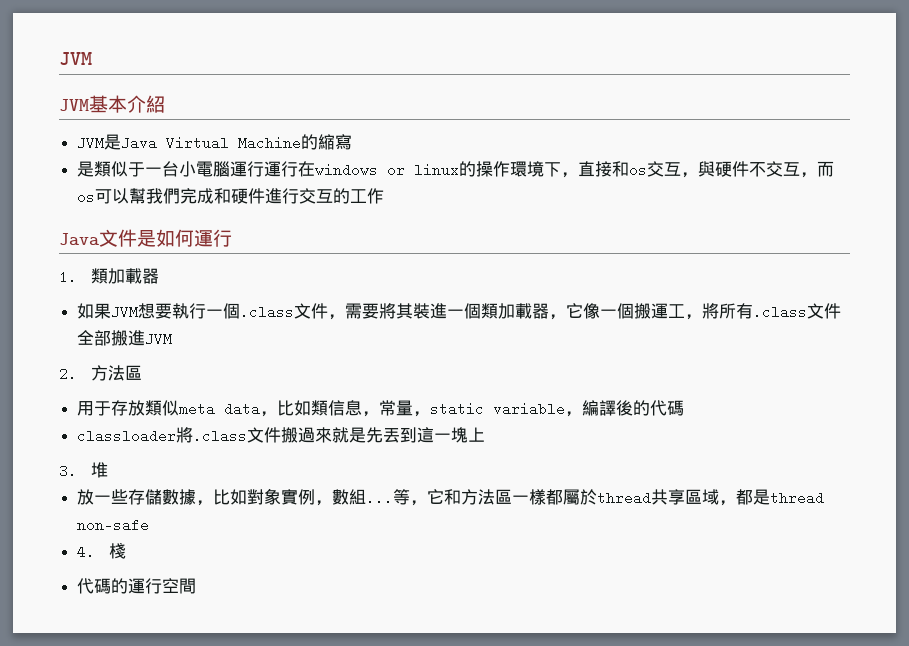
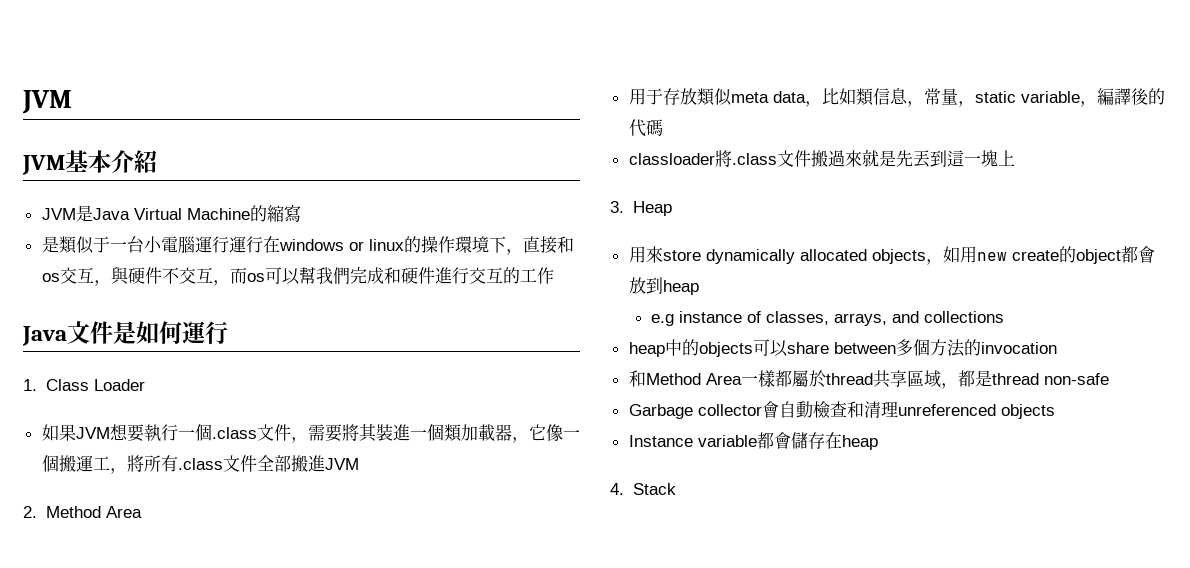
[91,268,160,284] 類加載器 -> [45,379,145,391] Class Loader
[91,365,143,381] 方法區 -> [45,506,142,518] Method Area
[91,462,109,478] [77,488,513,506] 堆 // 放一些存儲數據，比如對象實例，數組...等，它和方法區 -> [632,201,672,216] [628,246,1155,265] [628,277,699,295] [651,311,1005,326] [628,339,1057,357] [628,370,742,387] Heap // 用來store dynamically allocated objects，如用new create的object都會放到heap // e.g instance of classes, arrays, and collections // heap中的objects可以share between多個方法的invocation // 和Method Area
[77,542,127,559] [77,578,197,594] 4.棧 // 代碼的運行空間 -> [628,401,1055,419] [628,432,878,450] [610,483,676,495] Garbage collector會自動檢查和清理unreferenced objects // Instance variable都會儲存在heap // 4. Stack

